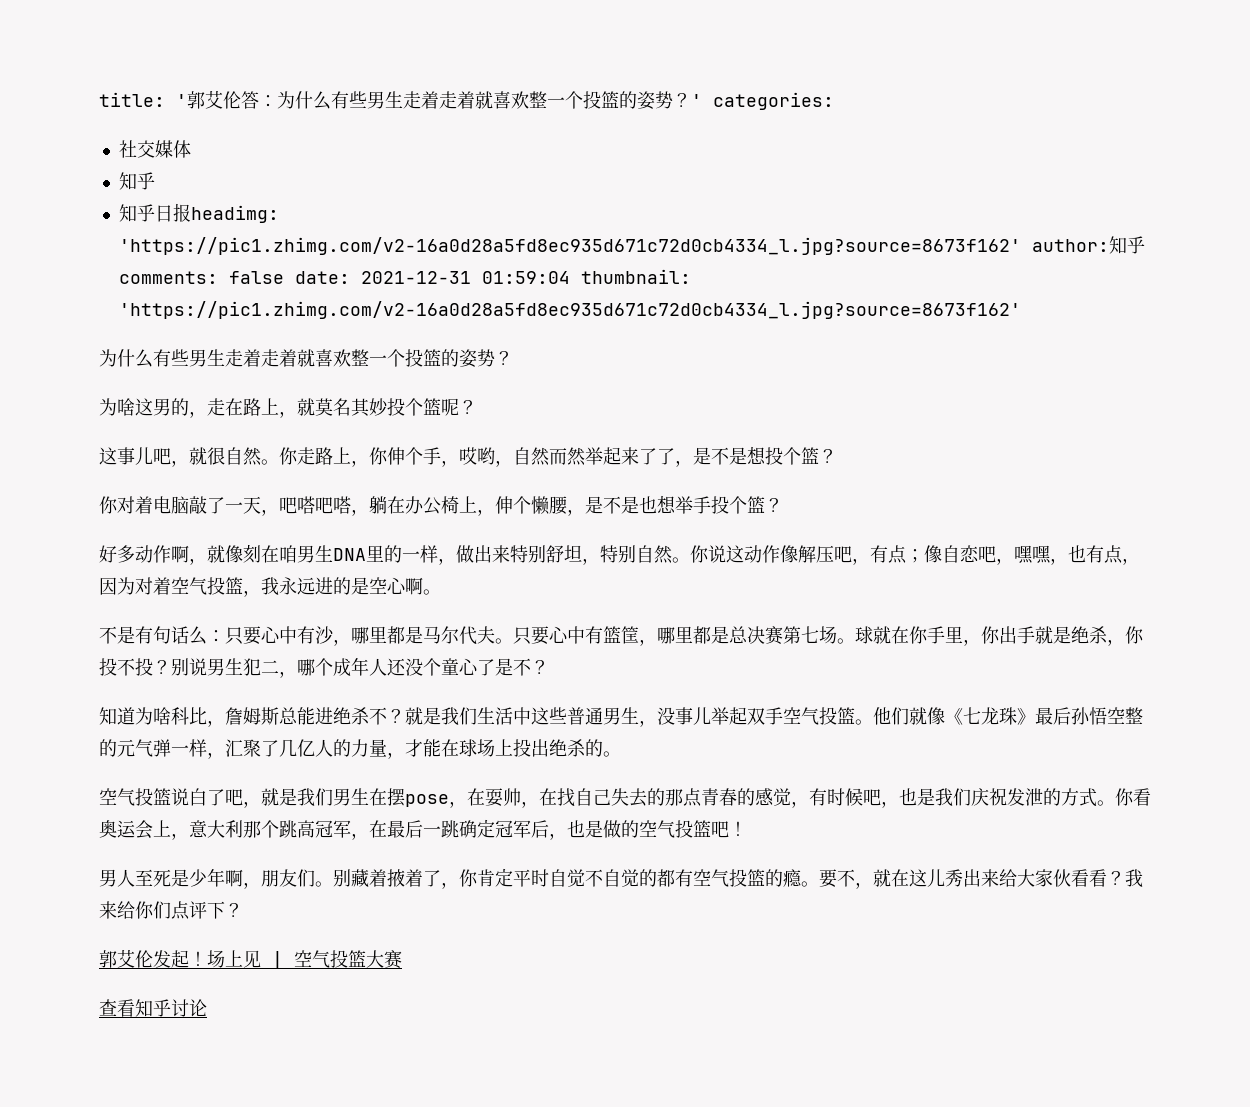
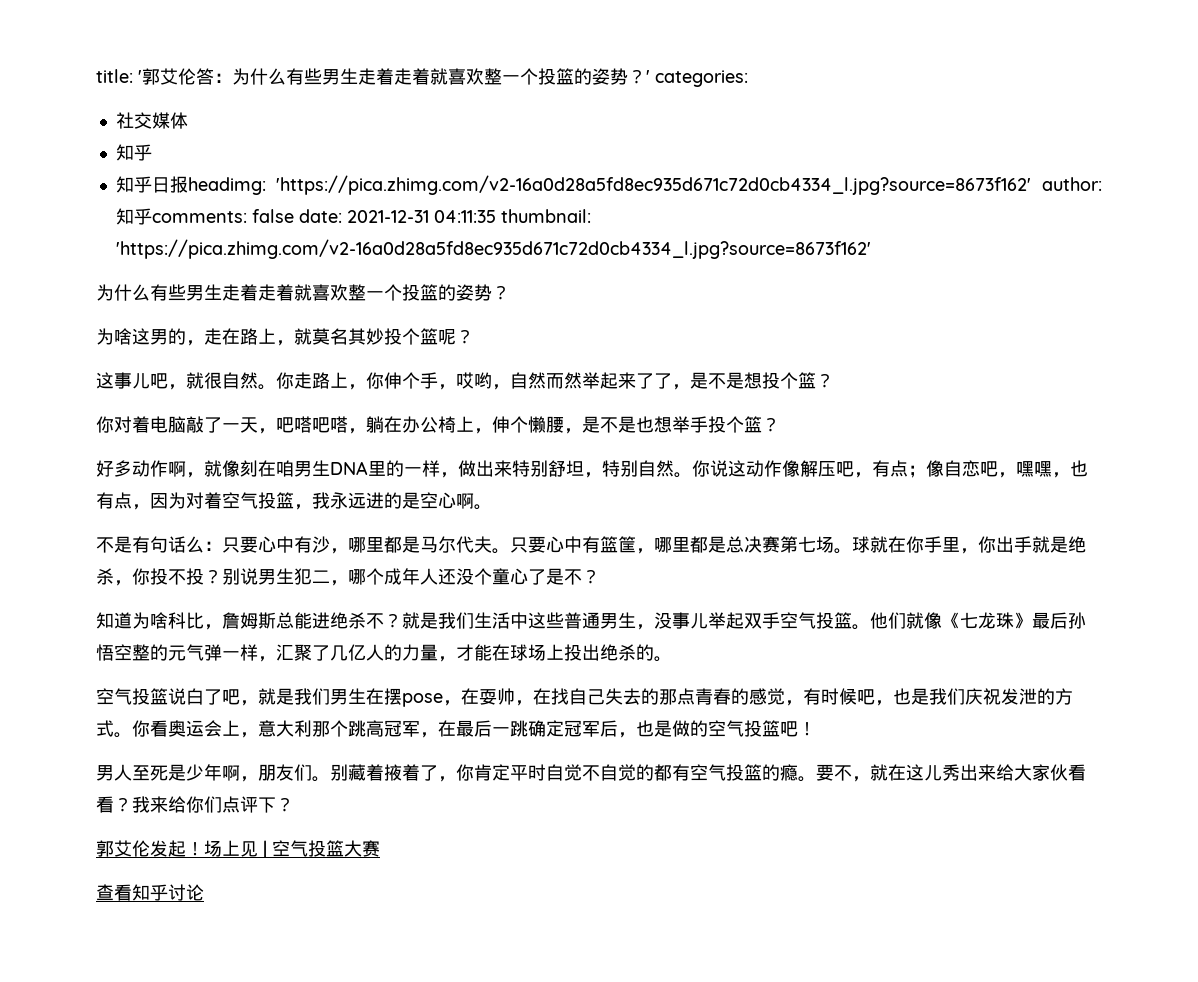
[118,237,1021,255] 'https://pic1.zhimg.com/v2-16a0d28a5fd8ec935d671c72d0cb4334_l.jpg?source=8673f162' -> [276,175,1032,195] 'https://pica.zhimg.com/v2-16a0d28a5fd8ec935d671c72d0cb4334_l.jpg?source=8673f162'
[481,269,691,284] [118,301,1021,319] 01:59:04 thumbnail: 'https://pic1.zhimg.com/v2-16a0d28a5fd8ec935d671c72d0cb4334_l.jpg?source=8673f162' -> [433,209,591,223] [115,239,871,259] 04:11:35 thumbnail: 'https://pica.zhimg.com/v2-16a0d28a5fd8ec935d671c72d0cb4334_l.jpg?source=8673f162'

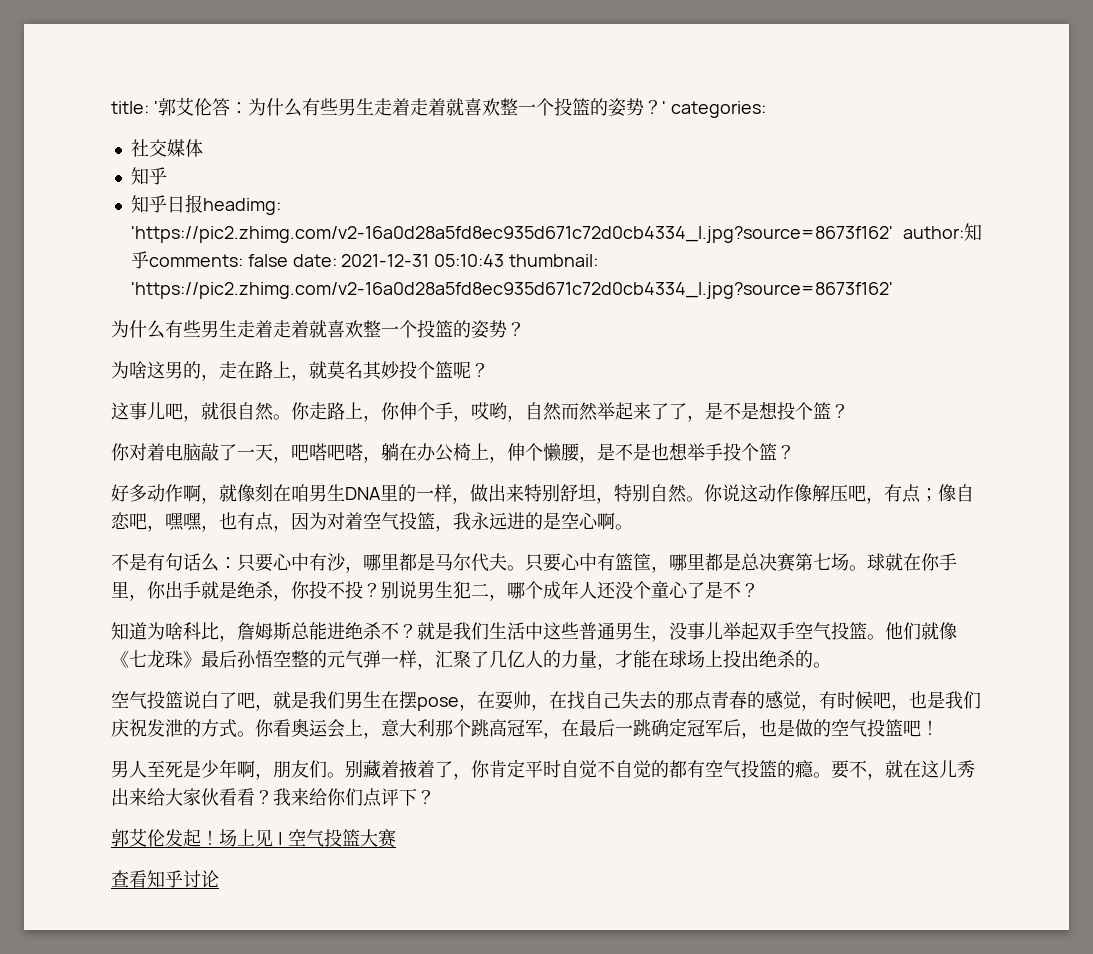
[276,175,1032,195] 'https://pica.zhimg.com/v2-16a0d28a5fd8ec935d671c72d0cb4334_l.jpg?source=8673f162' -> [130,226,893,243] 'https://pic2.zhimg.com/v2-16a0d28a5fd8ec935d671c72d0cb4334_l.jpg?source=8673f162'
[433,209,591,223] [115,239,871,259] 04:11:35 thumbnail: 'https://pica.zhimg.com/v2-16a0d28a5fd8ec935d671c72d0cb4334_l.jpg?source=8673f162' -> [434,254,599,267] [130,282,893,299] 05:10:43 thumbnail: 'https://pic2.zhimg.com/v2-16a0d28a5fd8ec935d671c72d0cb4334_l.jpg?source=8673f162'

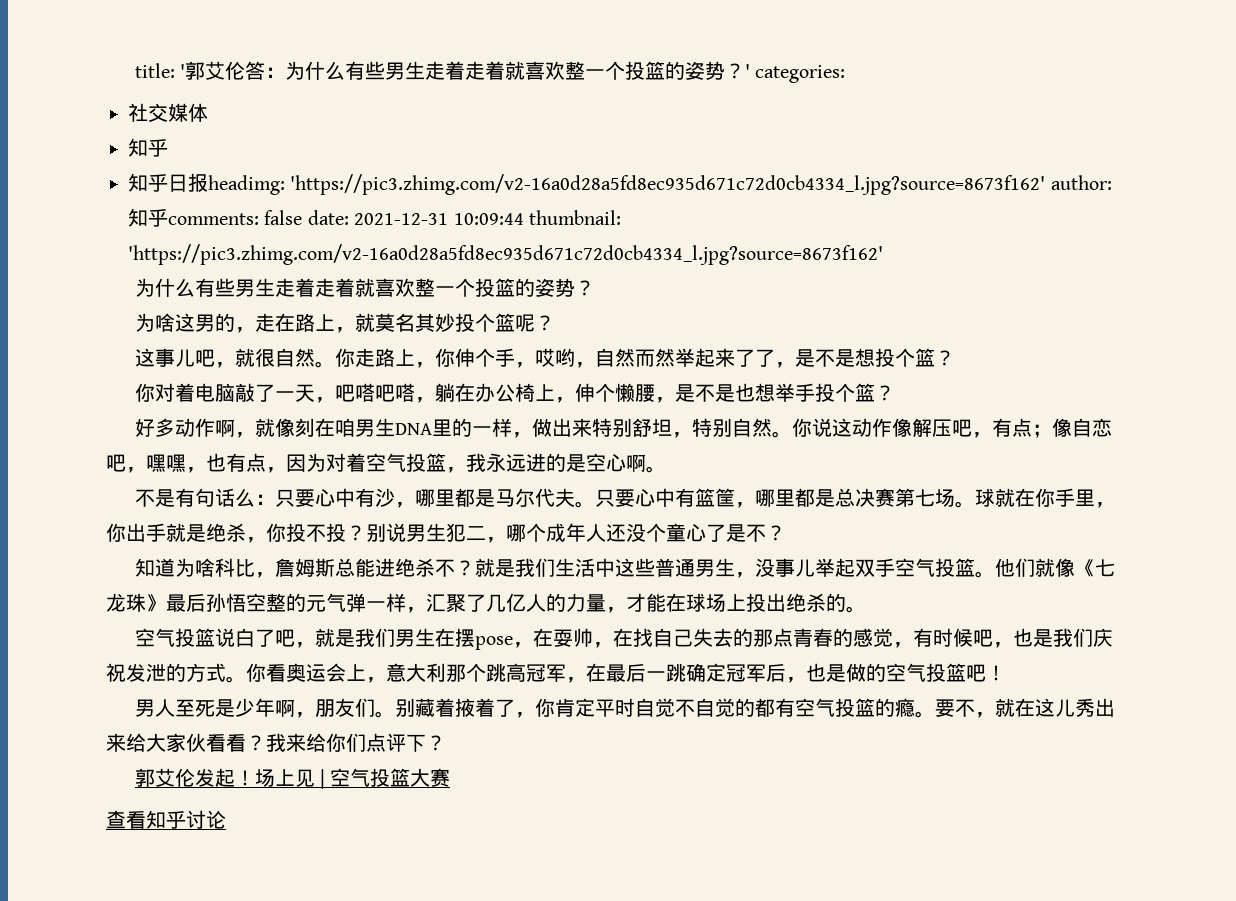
[130,226,893,243] 'https://pic2.zhimg.com/v2-16a0d28a5fd8ec935d671c72d0cb4334_l.jpg?source=8673f162' -> [290,174,1046,195] 'https://pic3.zhimg.com/v2-16a0d28a5fd8ec935d671c72d0cb4334_l.jpg?source=8673f162'
[434,254,599,267] [130,282,893,299] 05:10:43 thumbnail: 'https://pic2.zhimg.com/v2-16a0d28a5fd8ec935d671c72d0cb4334_l.jpg?source=8673f162' -> [453,210,621,225] [128,244,883,265] 10:09:44 thumbnail: 'https://pic3.zhimg.com/v2-16a0d28a5fd8ec935d671c72d0cb4334_l.jpg?source=8673f162'

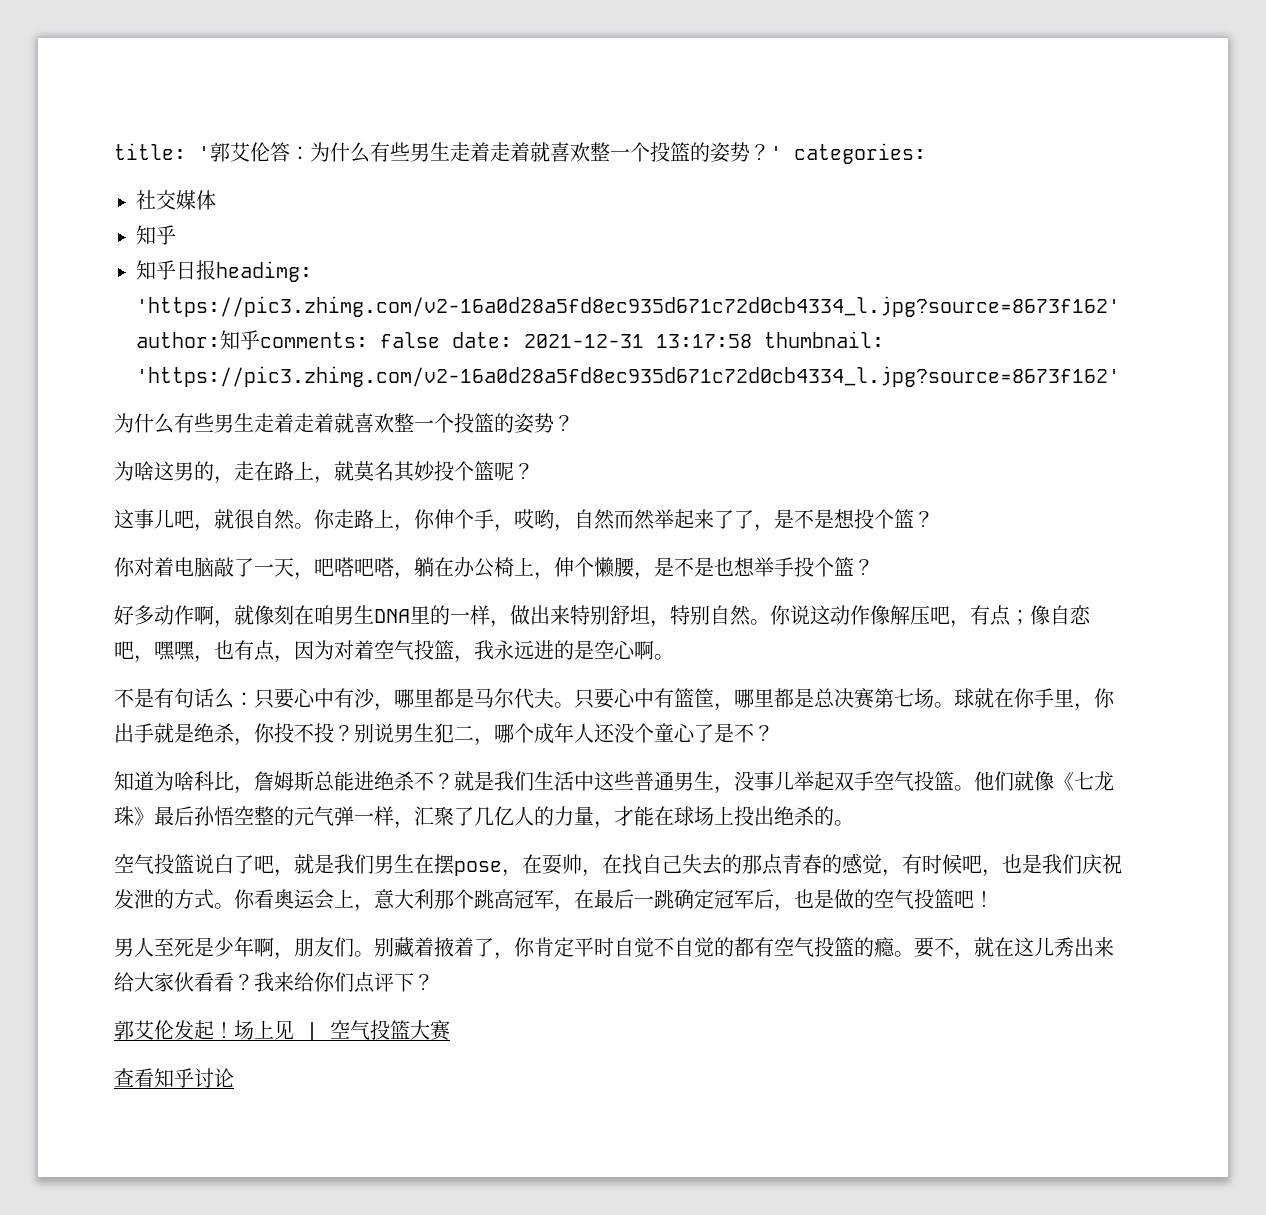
[453,213,524,225] 10:09:44 -> [656,334,752,348] 13:17:58

